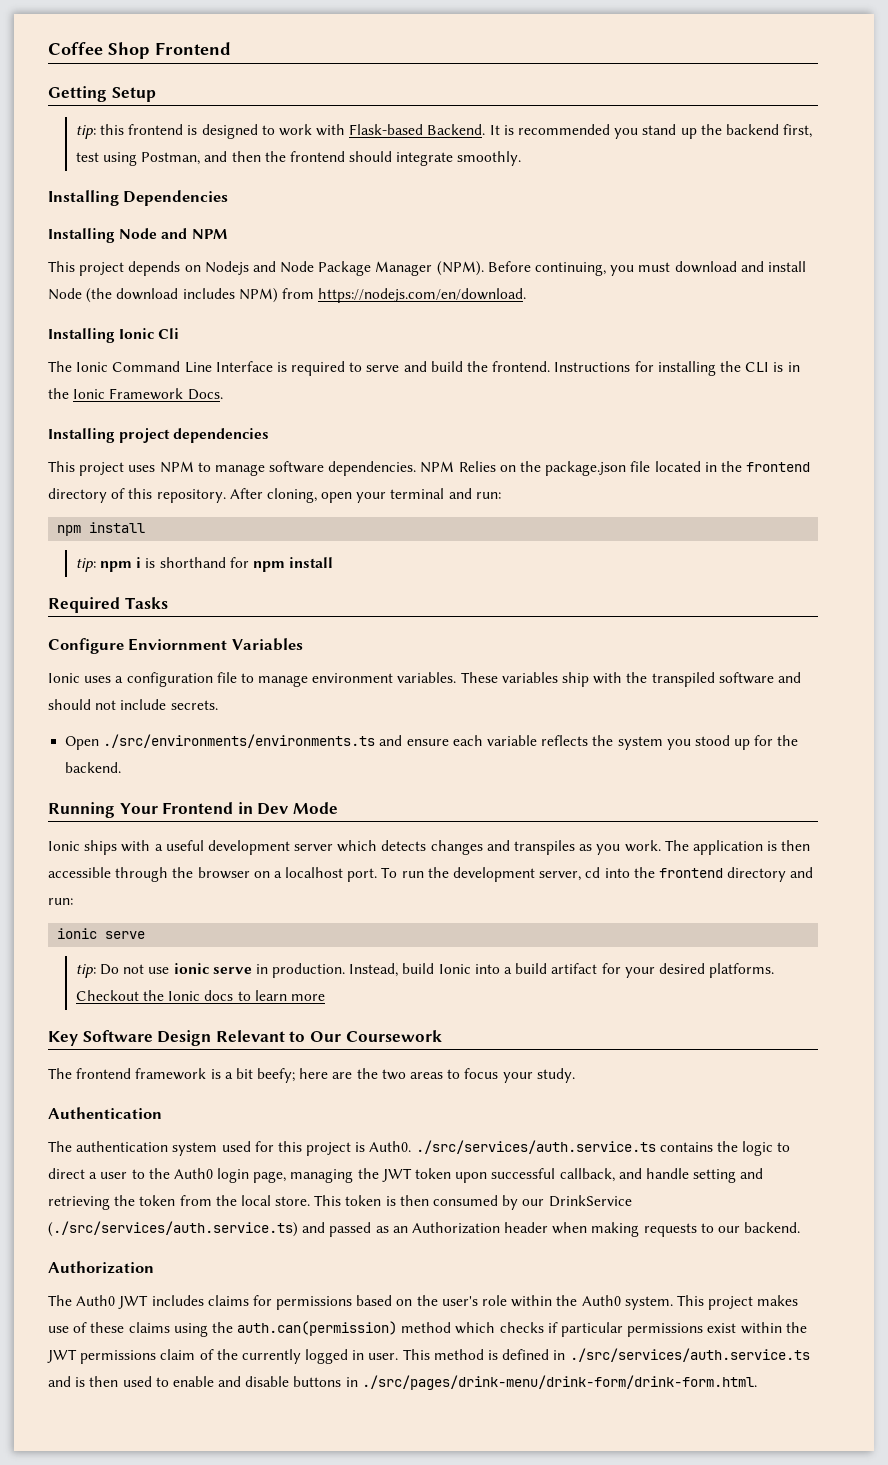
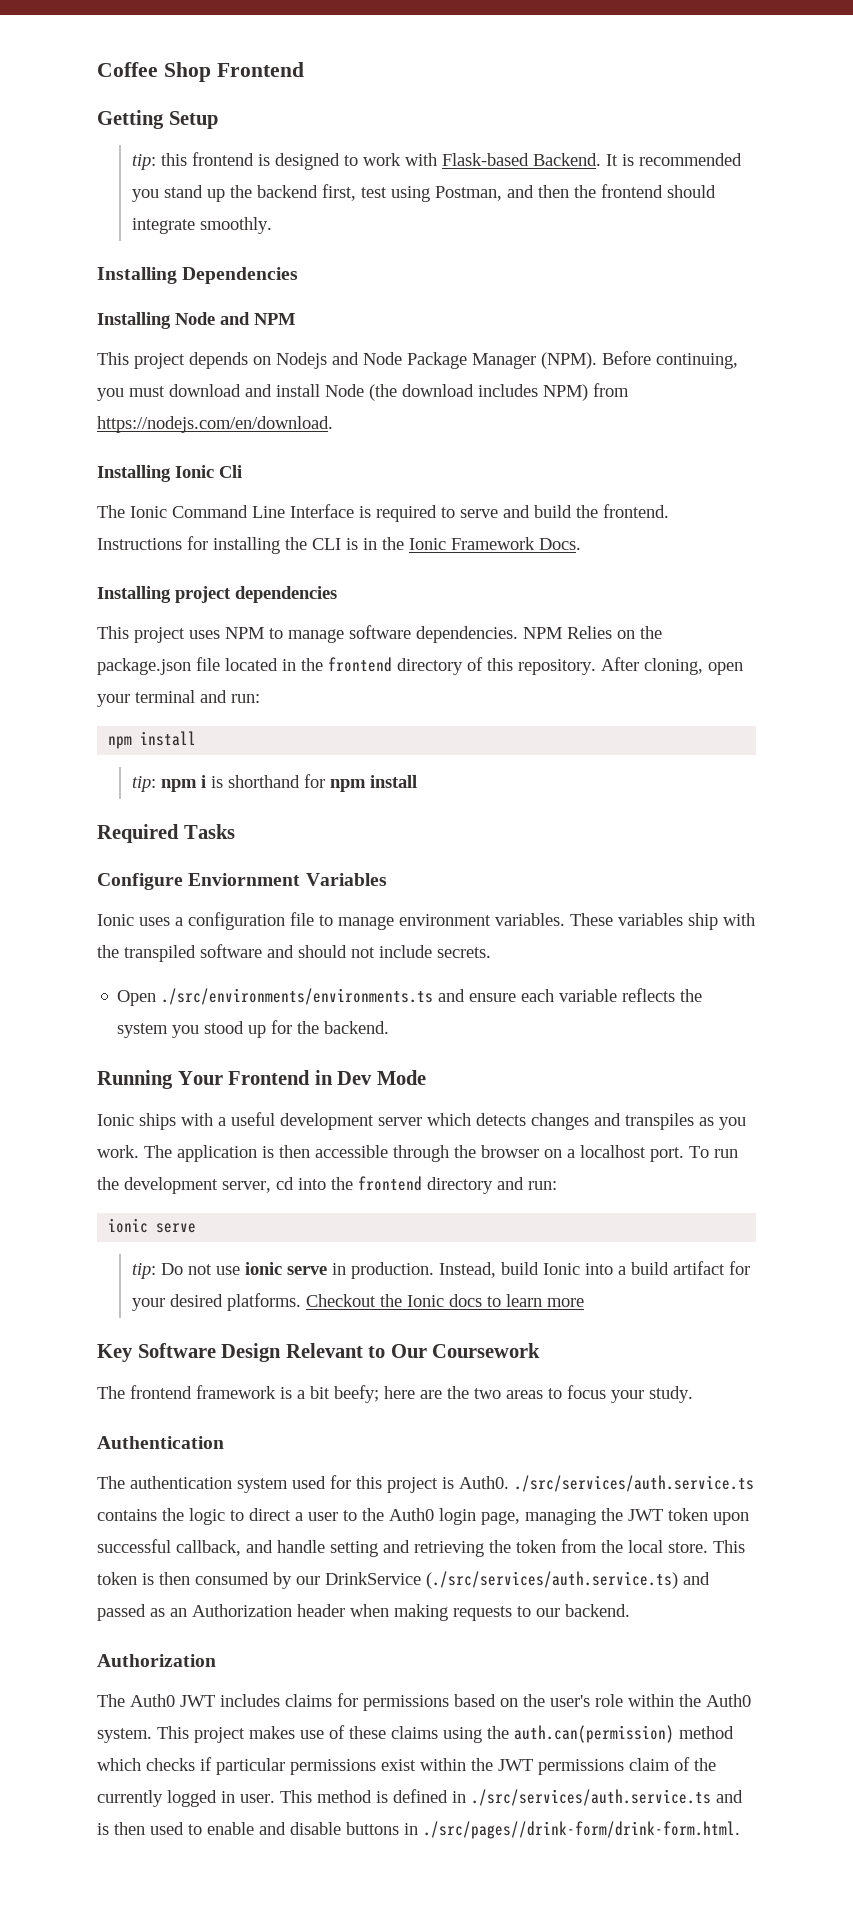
[361,1375,757,1390] ./src/pages/drink-menu/drink-form/drink-form.html. -> [423,1821,740,1839] ./src/pages//drink-form/drink-form.html.

